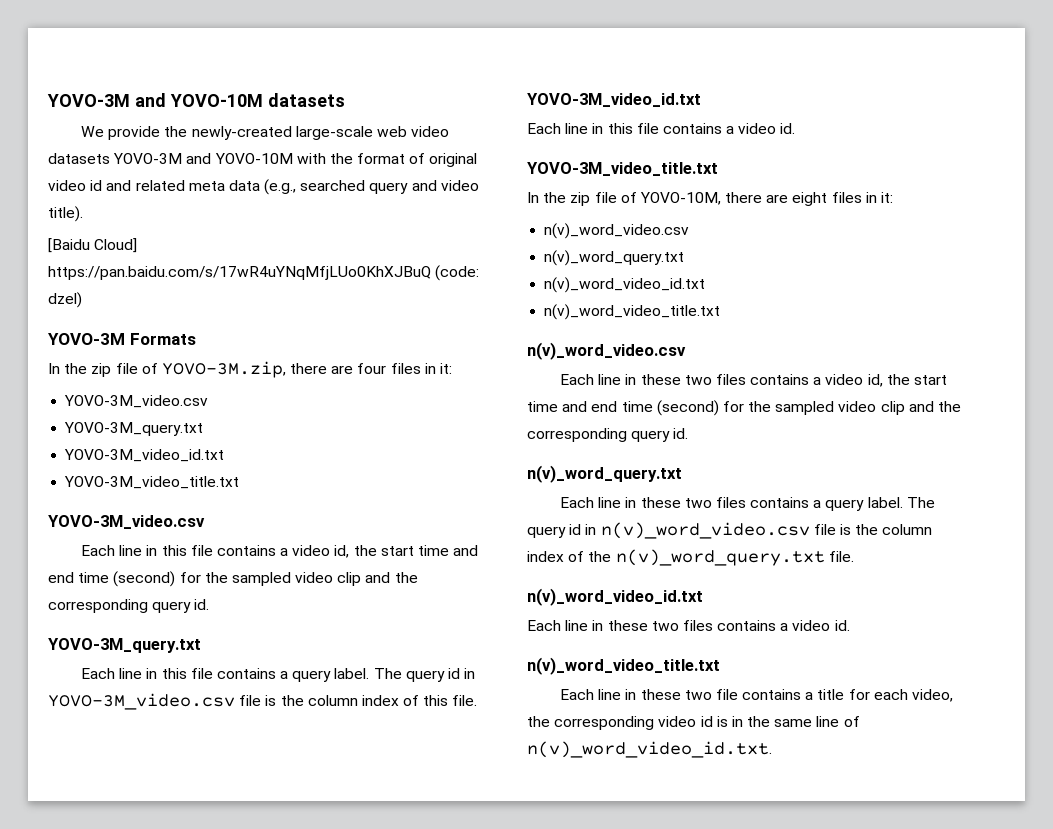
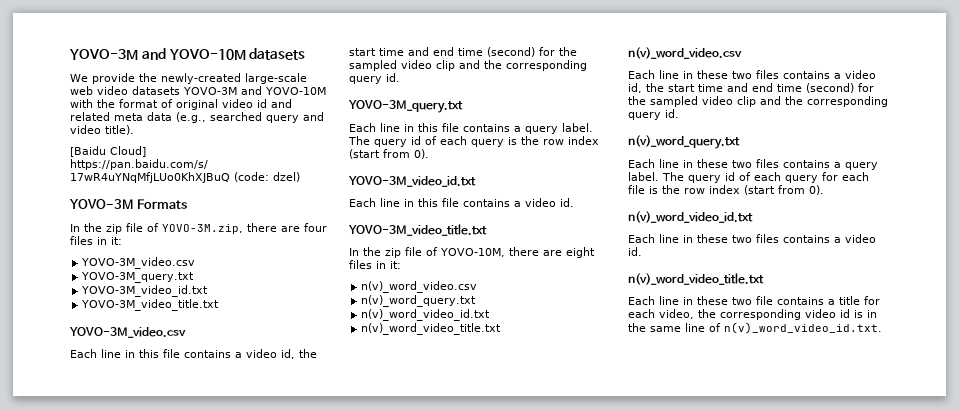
[464,668,476,679] [48,693,478,710] in YOVO-3M_video.csv file is the column index of this file. -> [425,136,599,147] [349,149,429,159] of each query is the row index (start from 0).
[585,522,933,539] [527,549,854,566] in n(v)_word_video.csv file is the column index of the n(v)_word_query.txt file. -> [739,172,869,183] [628,185,824,195] of each query for each file is the row index (start from 0).

